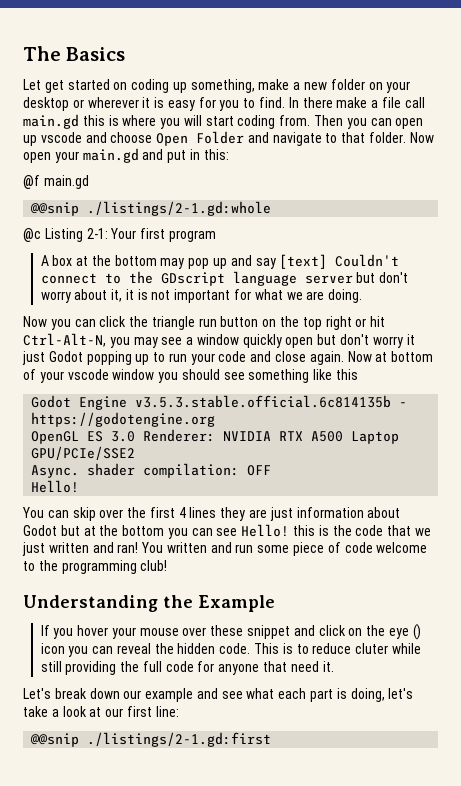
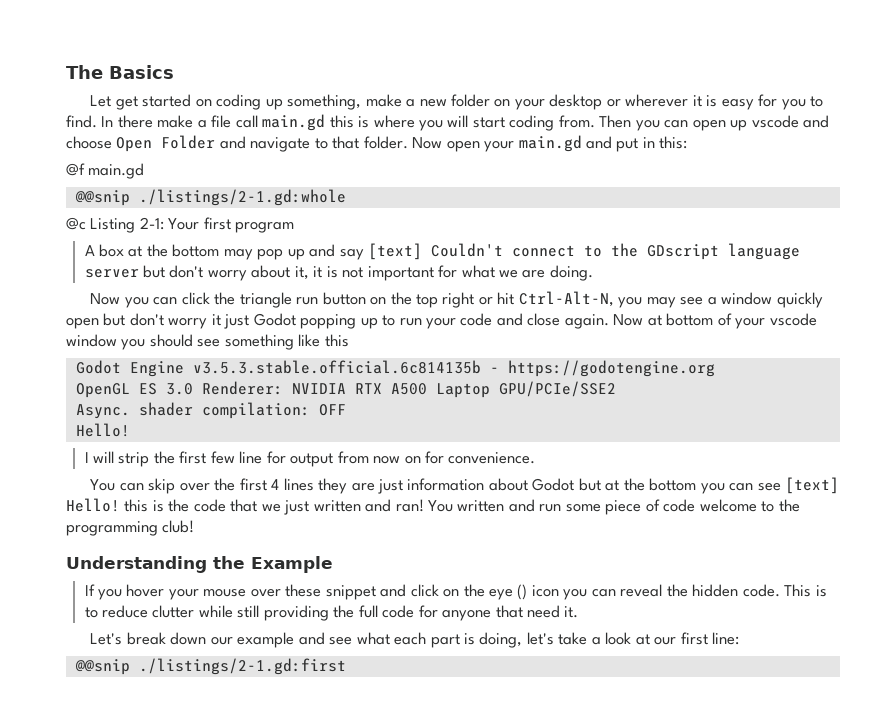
(80, 486) none -> [84,451,536,467] // I will strip the first few line for output from now on for convenience.
(238, 532) none -> [785,477,840,494] [text]
[355,643,389,654] cluter -> [152,605,195,618] clutter

